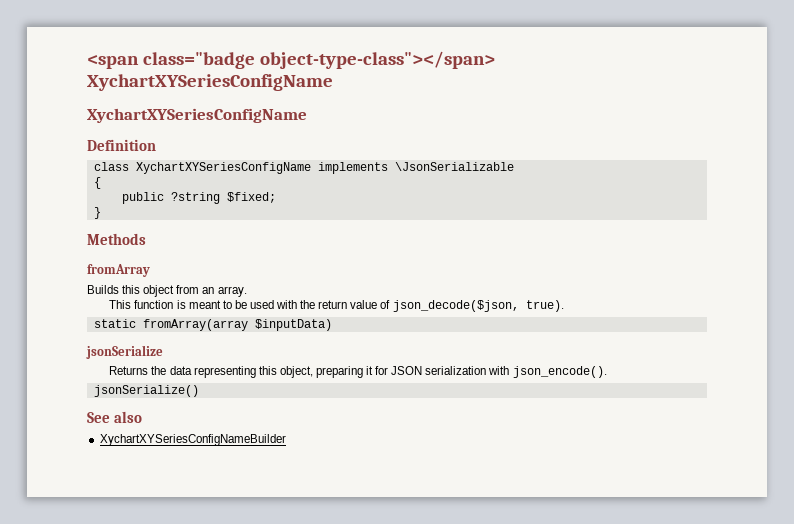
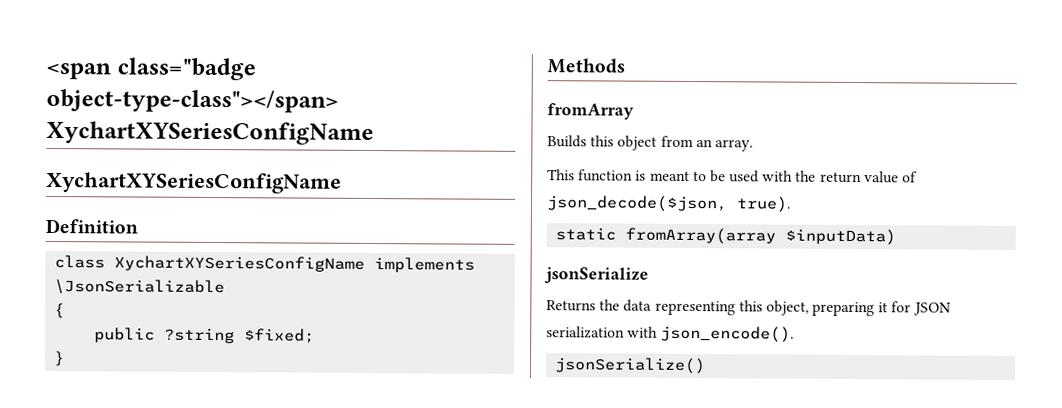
[87,411,142,423] [99,434,286,446] // See also // XychartXYSeriesConfigNameBuilder -> (707, 366) none

